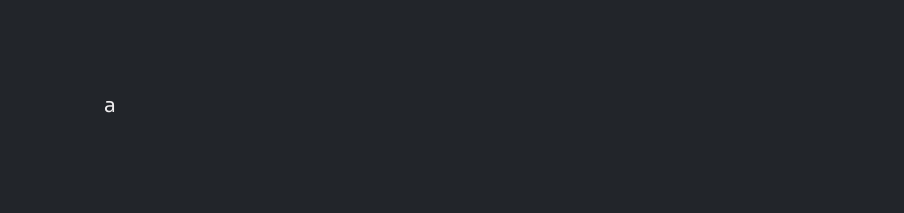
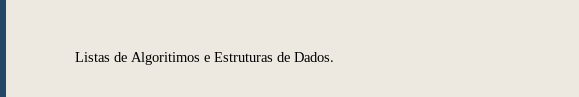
[104,100,116,113] a -> [75,52,334,65] Listas de Algoritimos e Estruturas de Dados.

